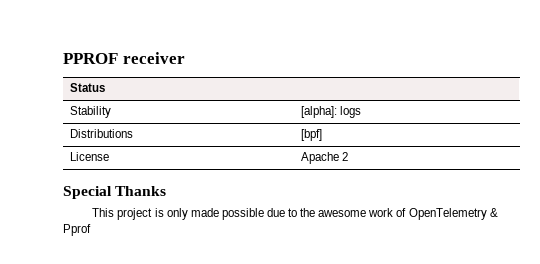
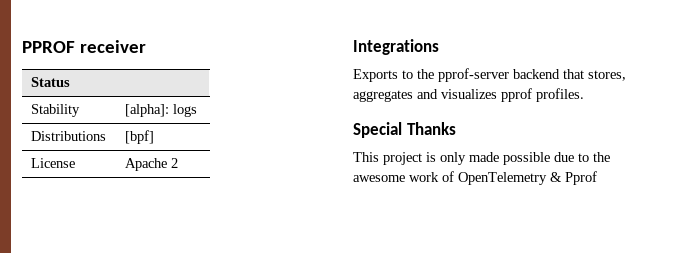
(348, 156) none -> [353,39,439,55] [353,68,626,82] [353,88,584,102] // Integrations // Exports to the pprof-server backend that stores, aggregates and visualizes pprof profiles.

